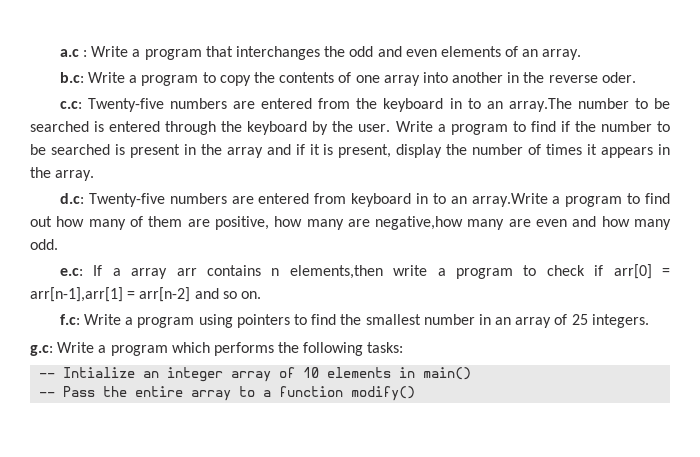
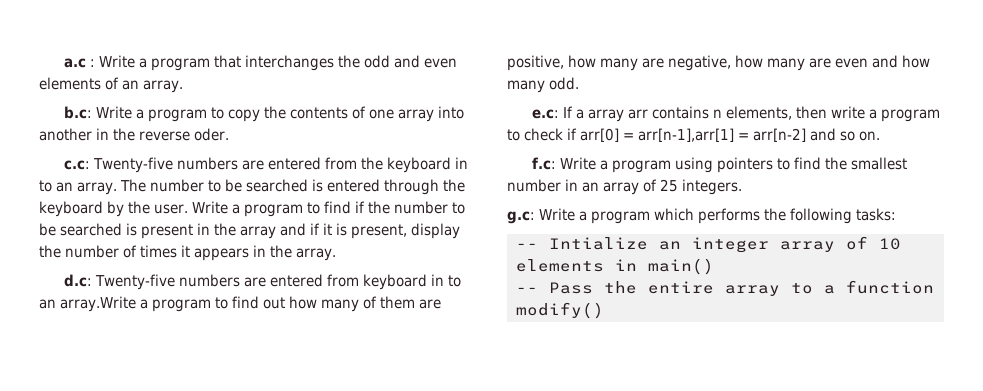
[508,98,572,112] array.The -> [77,179,146,195] array. The
[375,216,464,230] negative,how -> [668,55,763,71] negative, how
[289,265,383,279] elements,then -> [725,106,827,120] elements, then

